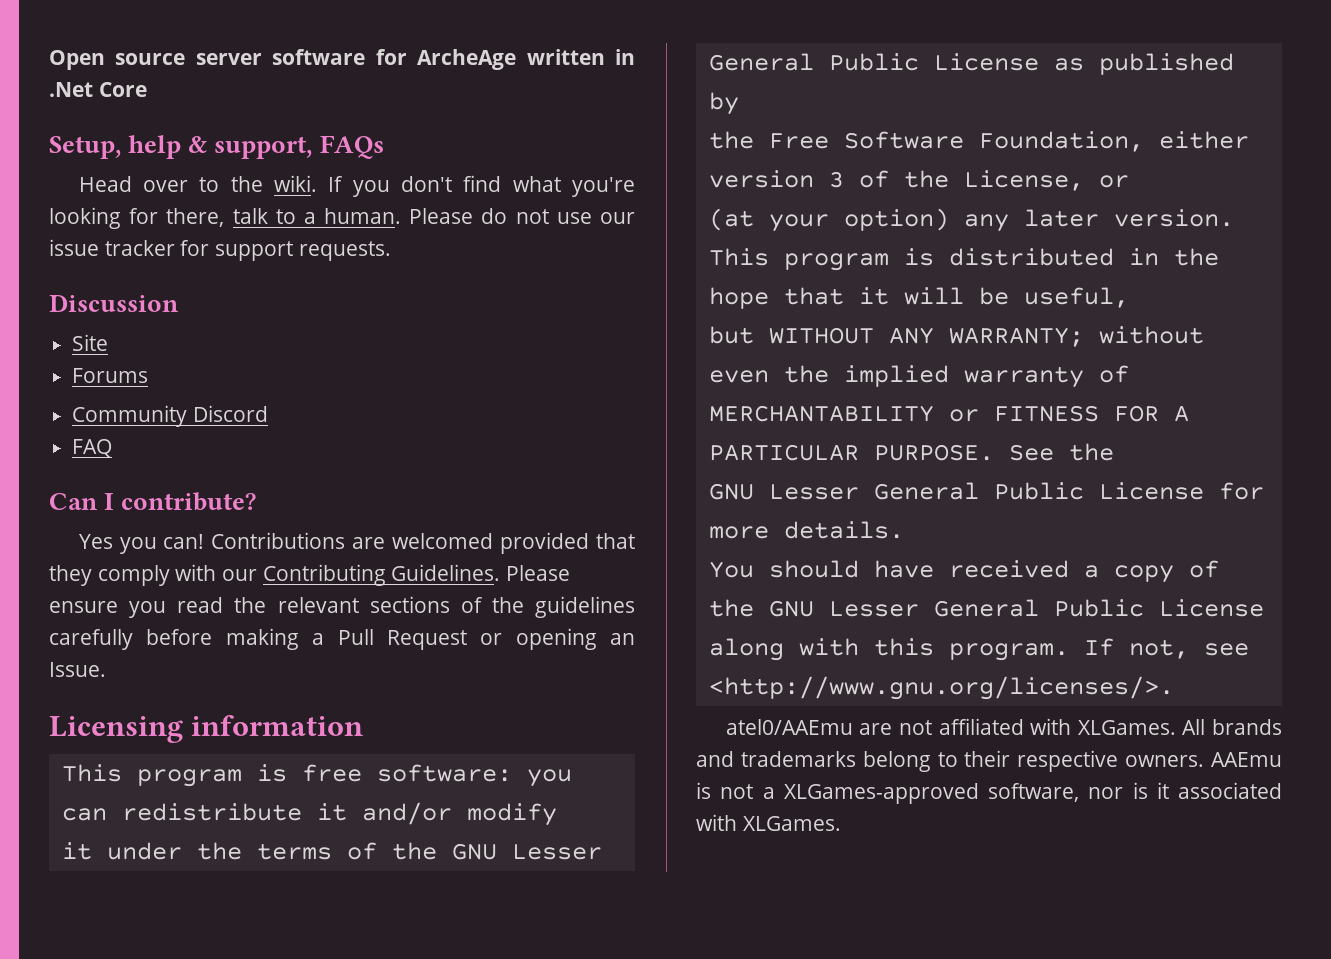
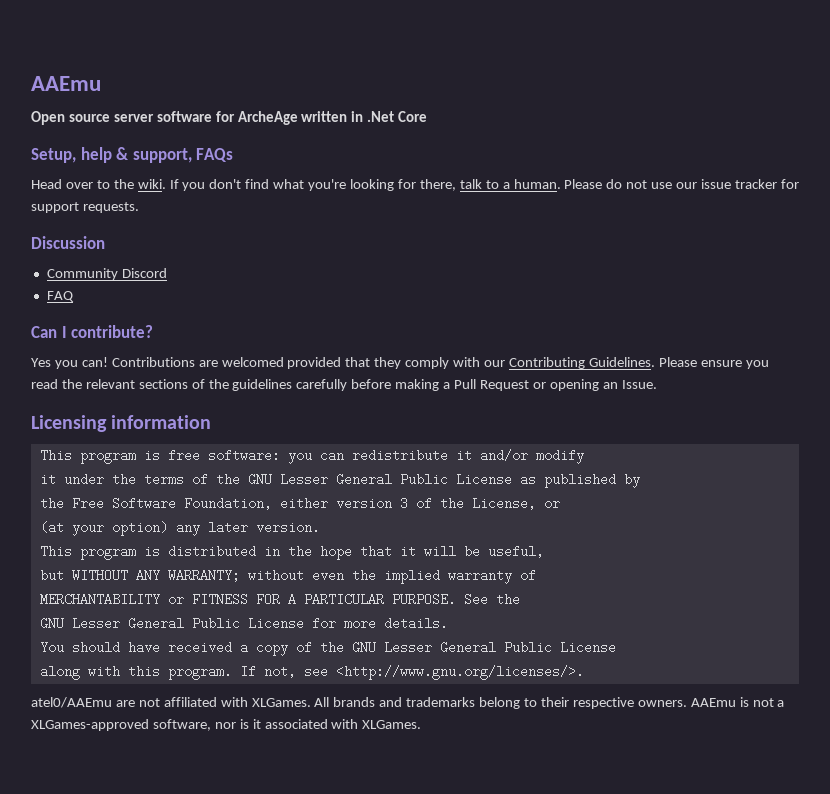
(49, 60) none -> [31,76,101,91] AAEmu //
[72,334,109,351] [72,368,149,383] // Site // Forums -> (105, 242) none

